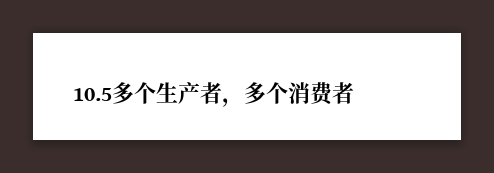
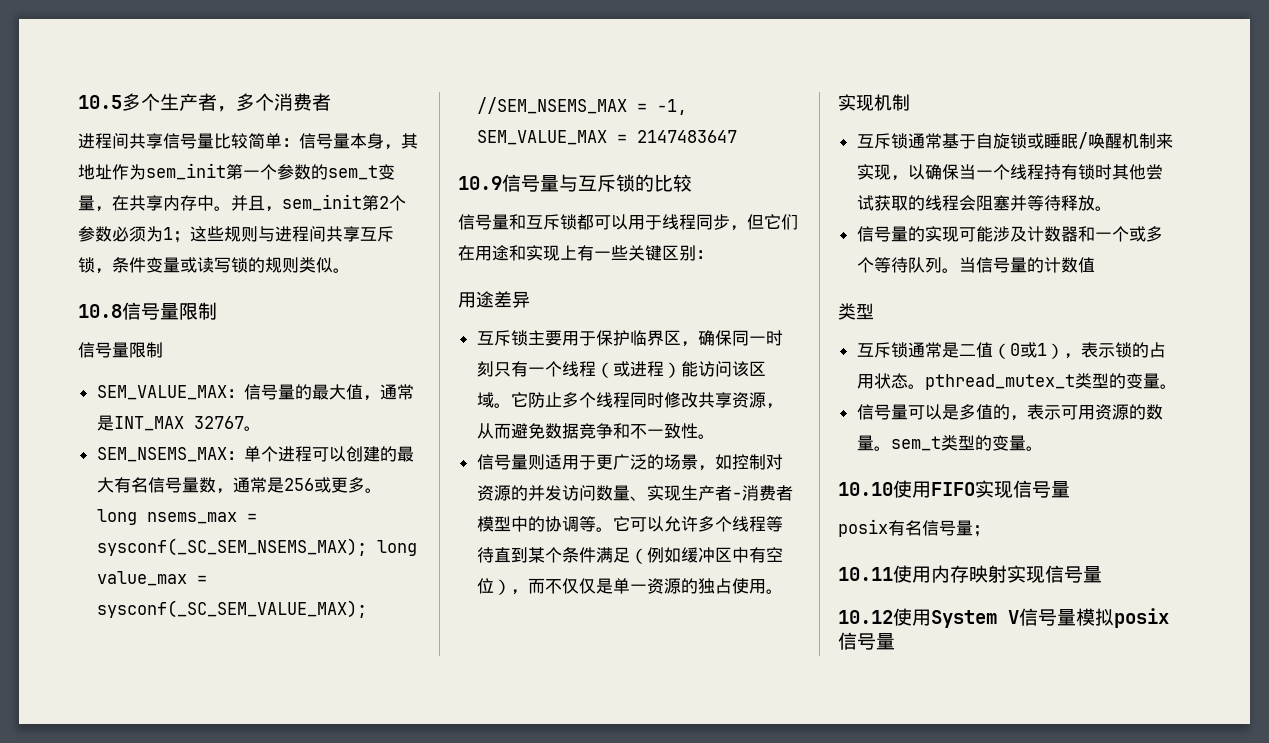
(354, 93) none -> [78,133,418,150] [78,163,395,180] [78,194,406,212] [78,226,394,243] [78,257,350,274] [78,302,217,320] [78,342,163,358] [96,384,414,401] [96,415,261,431] [96,446,414,462] [96,477,382,494] [96,509,257,525] [96,538,417,556] [96,571,207,586] [96,600,367,618] [476,97,687,115] [476,130,737,145] [458,174,692,192] [458,214,798,231] [458,245,713,261] [458,291,530,308] [476,330,783,347] [476,361,766,378] [476,392,783,409] [476,423,715,439] [476,454,783,471] [476,485,793,501] [476,516,783,532] [476,547,783,564] [476,578,783,595] [838,94,910,111] [856,132,1173,149] [856,164,1163,181] [856,195,1112,211] [856,226,1163,242] [856,257,1095,273] [838,303,874,320] [856,342,1166,359] [856,373,1177,390] [856,404,1163,421] [856,435,1043,451] [838,480,1070,498] [838,519,990,537] [838,565,1102,583] [838,608,1169,628] [838,632,895,650] // 进程间共享信号量比较简单：信号量本身，其地址作为sem_init第一个参数的sem_t变量，在共享内存中。并且，sem_init第2个参数必须为1；这些规则与进程间共享互斥锁，条件变量或读写锁的规则类似。 // 10.8信号量限制 // 信号量限制 // SEM_VALUE_MAX：信号量的最大值，通常是INT_MAX 32767。 // SEM_NSEMS_MAX：单个进程可以创建的最大有名信号量数，通常是256或更多。long nsems_max = sysconf(_SC_SEM_NSEMS_MAX); long value_max = sysconf(_SC_SEM_VALUE_MAX); //SEM_NSEMS_MAX = -1, SEM_VALUE_MAX = 2147483647 // 10.9信号量与互斥锁的比较 // 信号量和互斥锁都可以用于线程同步，但它们在用途和实现上有一些关键区别： // 用途差异 // 互斥锁主要用于保护临界区，确保同一时刻只有一个线程（或进程）能访问该区域。它防止多个线程同时修改共享资源，从而避免数据竞争和不一致性。 // 信号量则适用于更广泛的场景，如控制对资源的并发访问数量、实现生产者-消费者模型中的协调等。它可以允许多个线程等待直到某个条件满足（例如缓冲区中有空位），而不仅仅是单一资源的独占使用。 // 实现机制 // 互斥锁通常基于自旋锁或睡眠/唤醒机制来实现，以确保当一个线程持有锁时其他尝试获取的线程会阻塞并等待释放。 // 信号量的实现可能涉及计数器和一个或多个等待队列。当信号量的计数值 // 类型 // 互斥锁通常是二值（0或1），表示锁的占用状态。pthread_mutex_t类型的变量。 // 信号量可以是多值的，表示可用资源的数量。sem_t类型的变量。 // 10.10使用FIFO实现信号量 // posix有名信号量； // 10.11使用内存映射实现信号量 // 10.12使用System V信号量模拟posix信号量

